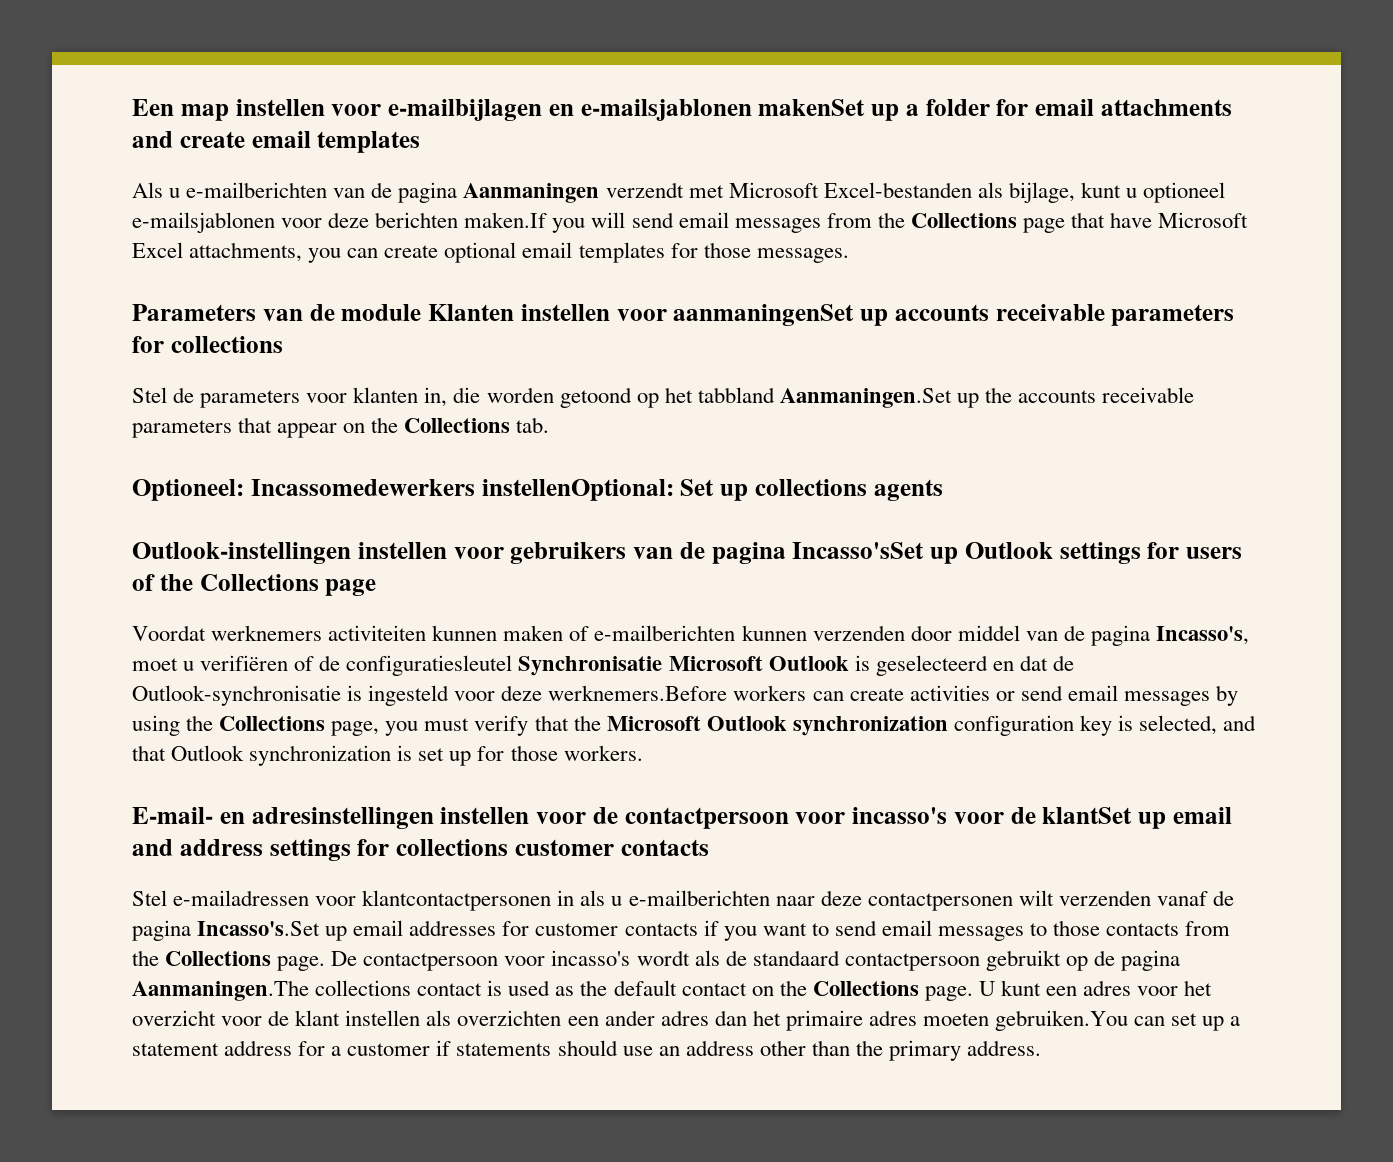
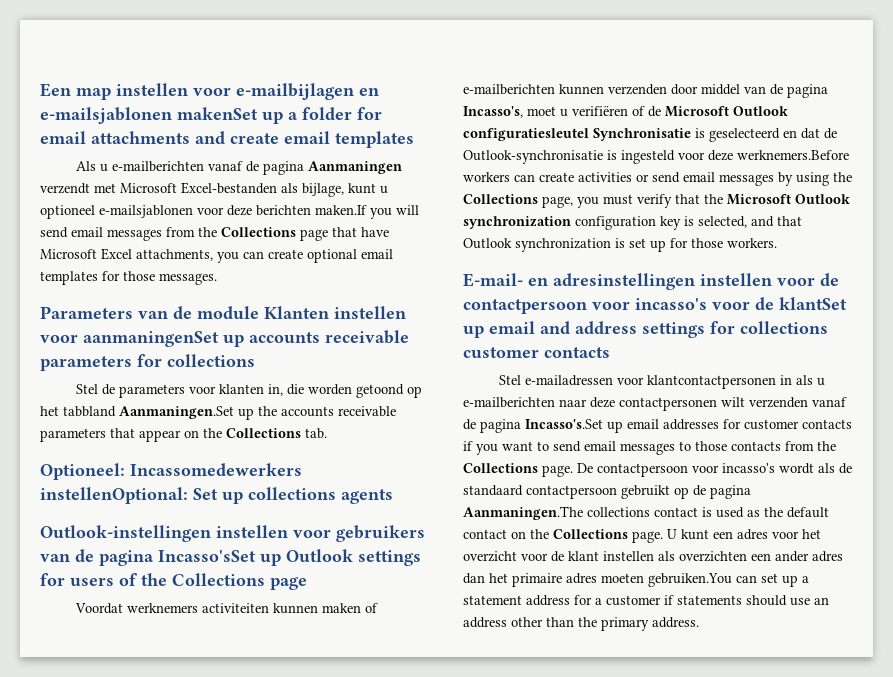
[333,188,366,198] van -> [207,161,243,171] vanaf
[346,655,849,676] configuratiesleutel Synchronisatie Microsoft Outlook -> [665,106,788,117] [463,128,691,141] Microsoft Outlook configuratiesleutel Synchronisatie

